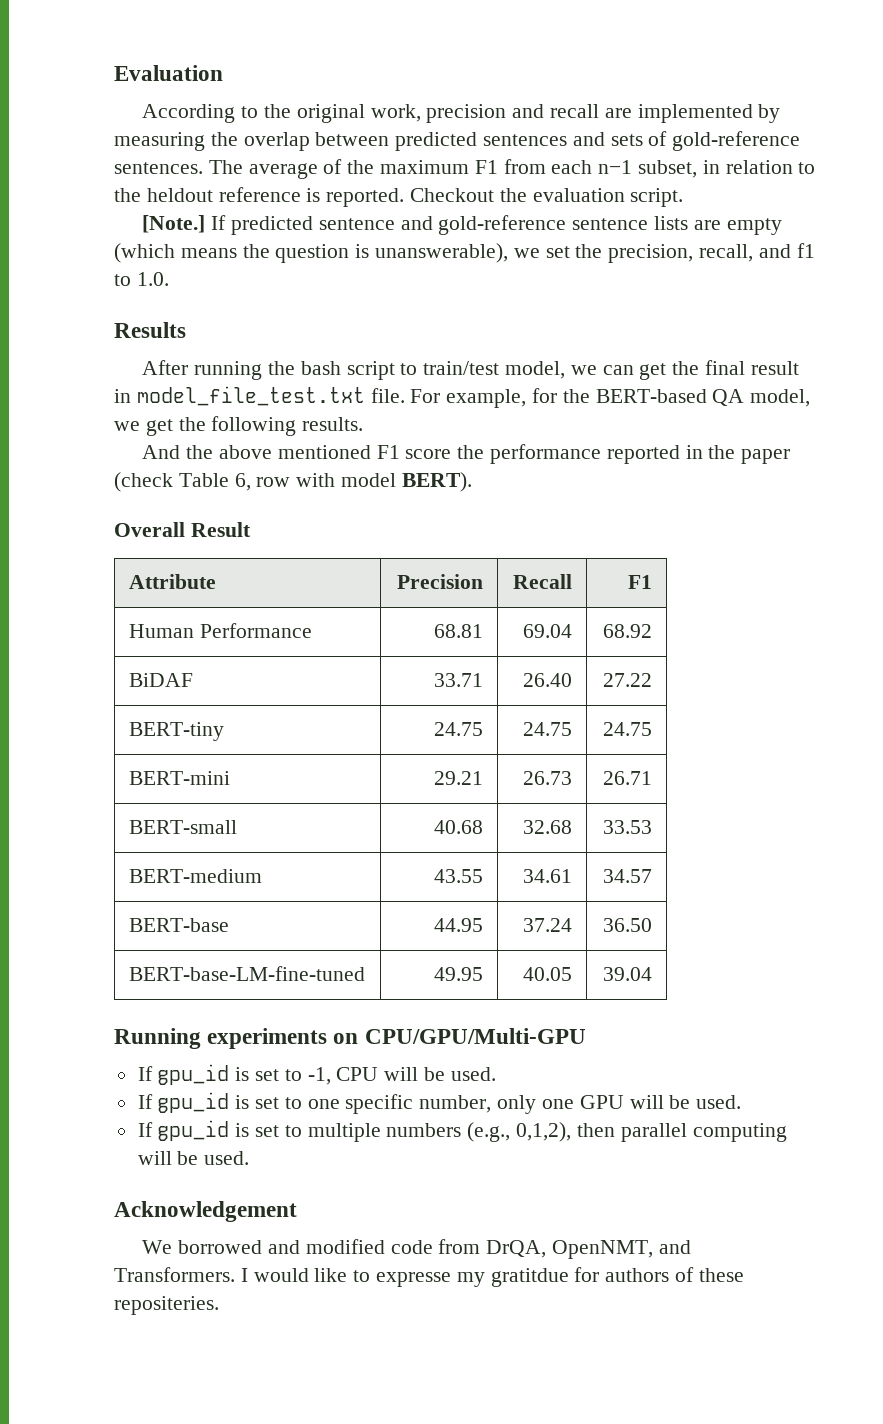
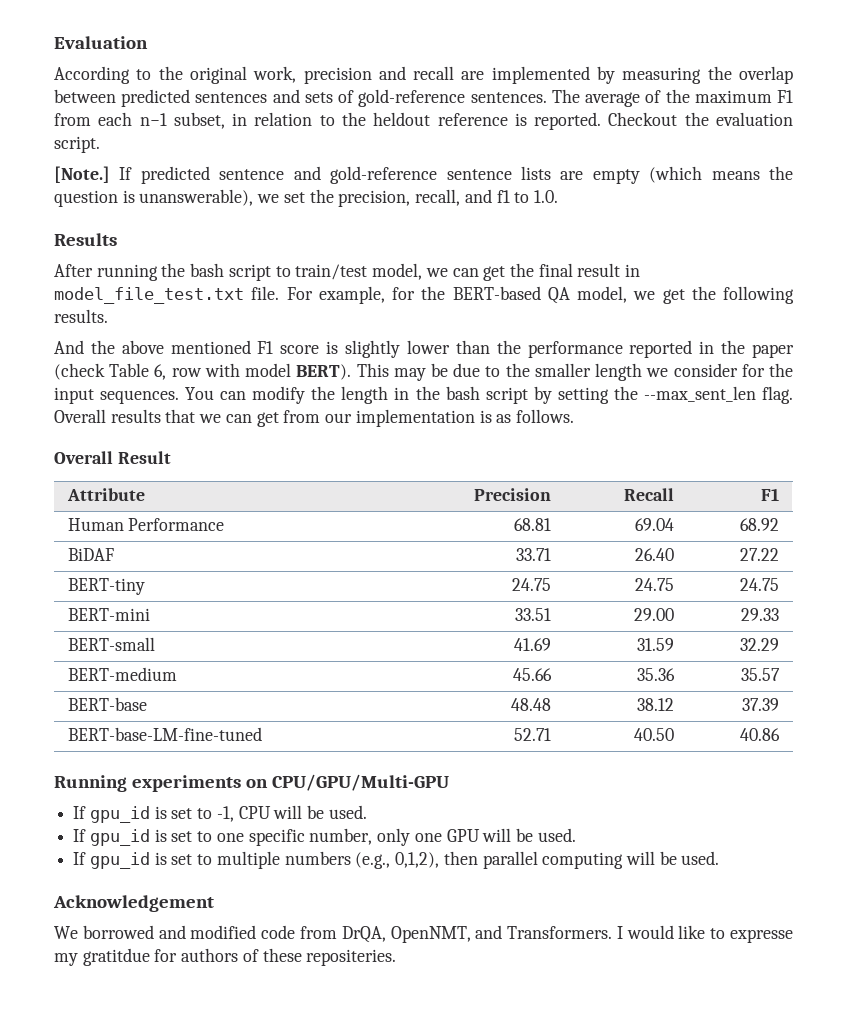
(452, 454) none -> [326,340,490,358] is slightly lower than
(472, 482) none -> [356,363,793,381] [54,386,794,404] [54,409,574,427] This may be due to the smaller length we consider for the input sequences. You can modify the length in the bash script by setting the --max_sent_len flag. Overall results that we can get from our implementation is as follows.
[434,771,484,785] [523,771,573,785] [603,771,653,785] [128,820,237,834] [434,820,484,834] [523,820,573,834] [603,820,653,834] [128,869,262,883] [434,869,484,883] [523,869,573,883] [603,869,653,883] [128,918,229,932] [434,918,484,932] [523,918,573,932] [603,918,653,932] [128,966,365,981] [434,967,484,981] [523,967,573,981] [603,967,653,981] 29.21 | 26.73 | 26.71 // BERT-small | 40.68 | 32.68 | 33.53 // BERT-medium | 43.55 | 34.61 | 34.57 // BERT-base | 44.95 | 37.24 | 36.50 // BERT-base-LM-fine-tuned | 49.95 | 40.05 | 39.04 -> [515,608,552,621] [634,608,675,621] [741,608,780,621] [67,637,155,651] [514,638,552,651] [637,638,675,651] [740,638,780,651] [67,667,177,681] [513,668,553,681] [637,668,676,681] [741,668,781,681] [67,697,147,711] [511,698,552,711] [637,698,675,711] [742,698,780,711] [67,727,262,741] [514,728,552,741] [634,728,675,741] [740,728,781,741] 33.51 | 29.00 | 29.33 // BERT-small | 41.69 | 31.59 | 32.29 // BERT-medium | 45.66 | 35.36 | 35.57 // BERT-base | 48.48 | 38.12 | 37.39 // BERT-base-LM-fine-tuned | 52.71 | 40.50 | 40.86

